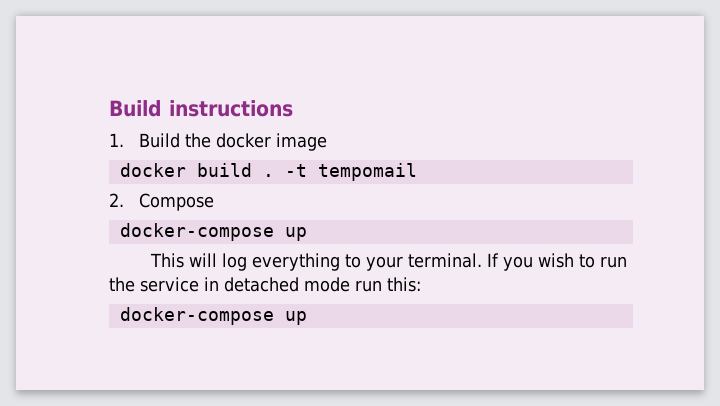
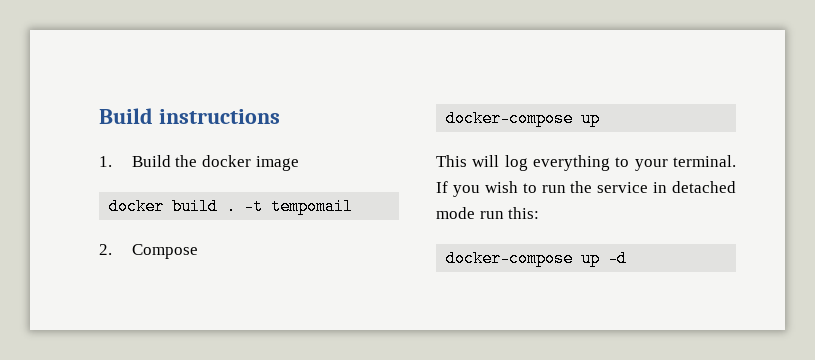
(307, 318) none -> [608,250,628,267] -d

